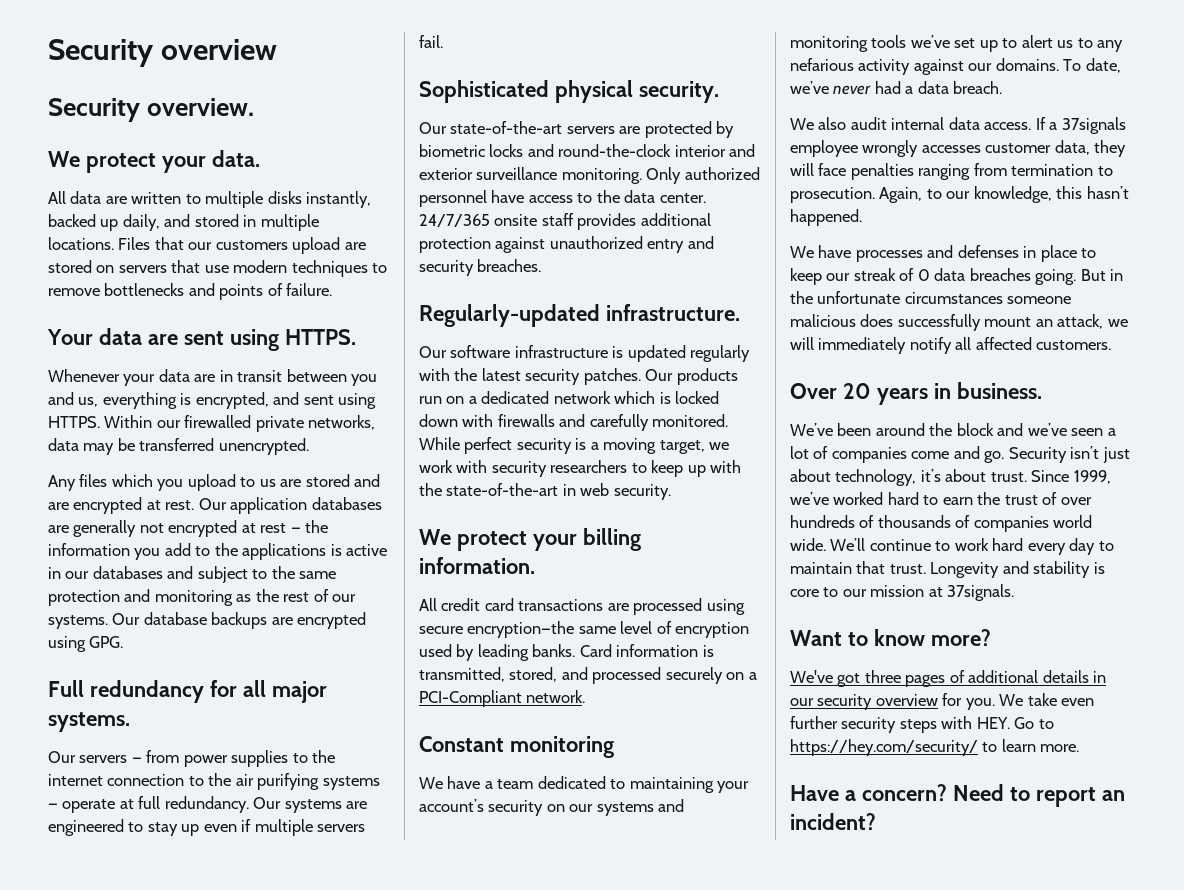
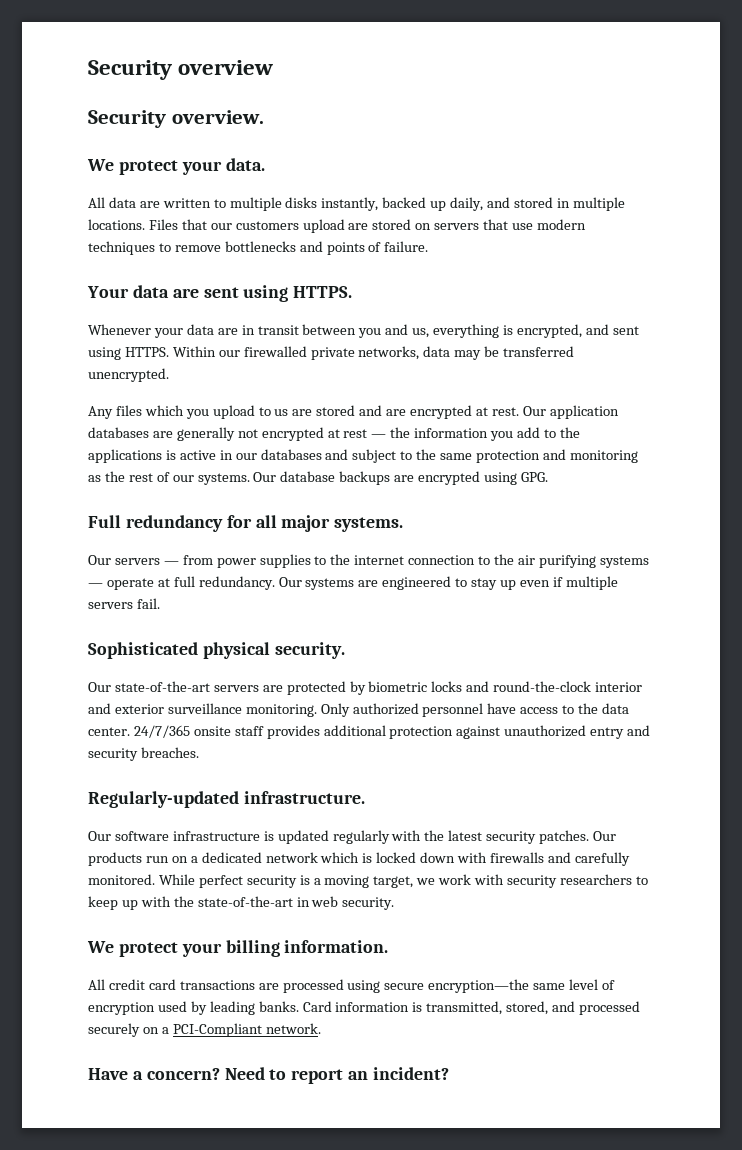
[419,736,614,758] [419,776,750,793] [419,799,685,816] [790,35,1124,52] [790,58,1121,75] [790,81,1003,95] [790,117,1126,134] [790,140,1127,157] [790,163,1113,180] [790,186,1129,203] [790,209,862,226] [790,245,1097,262] [790,268,1124,285] [790,291,1072,304] [790,314,1128,331] [790,337,1112,354] [790,382,1042,405] [790,423,1116,436] [790,446,1130,463] [790,469,1111,486] [790,492,1092,505] [790,515,1093,532] [790,538,1114,555] [790,561,1105,578] [790,584,1015,601] [790,629,991,646] [790,670,1107,687] [790,693,1095,710] [790,716,1054,733] [790,739,1080,756] // Constant monitoring // We have a team dedicated to maintaining your account’s security on our systems and monitoring tools we’ve set up to alert us to any nefarious activity against our domains. To date, we’ve never had a data breach. // We also audit internal data access. If a 37signals employee wrongly accesses customer data, they will face penalties ranging from termination to prosecution. Again, to our knowledge, this hasn’t happened. // We have processes and defenses in place to keep our streak of 0 data breaches going. But in the unfortunate circumstances someone malicious does successfully mount an attack, we will immediately notify all affected customers. // Over 20 years in business. // We’ve been around the block and we’ve seen a lot of companies come and go. Security isn’t just about technology, it’s about trust. Since 1999, we’ve worked hard to earn the trust of over hundreds of thousands of companies world wide. We’ll continue to work hard every day to maintain that trust. Longevity and stability is core to our mission at 37signals. // Want to know more? // We've got three pages of additional details in our security overview for you. We take even further security steps with HEY. Go to https://hey.com/security/ to learn more. -> (321, 1028) none

